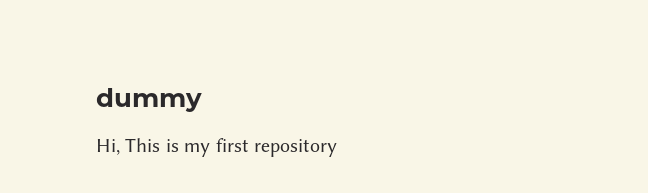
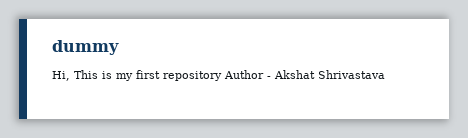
(337, 148) none -> [224,70,385,79] Author - Akshat Shrivastava

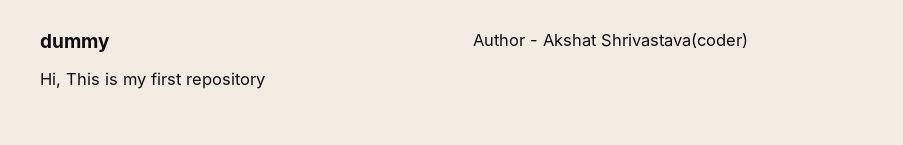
(222, 76) none -> (265, 80) //
[318,70,385,79] Shrivastava -> [601,33,748,48] Shrivastava(coder)

